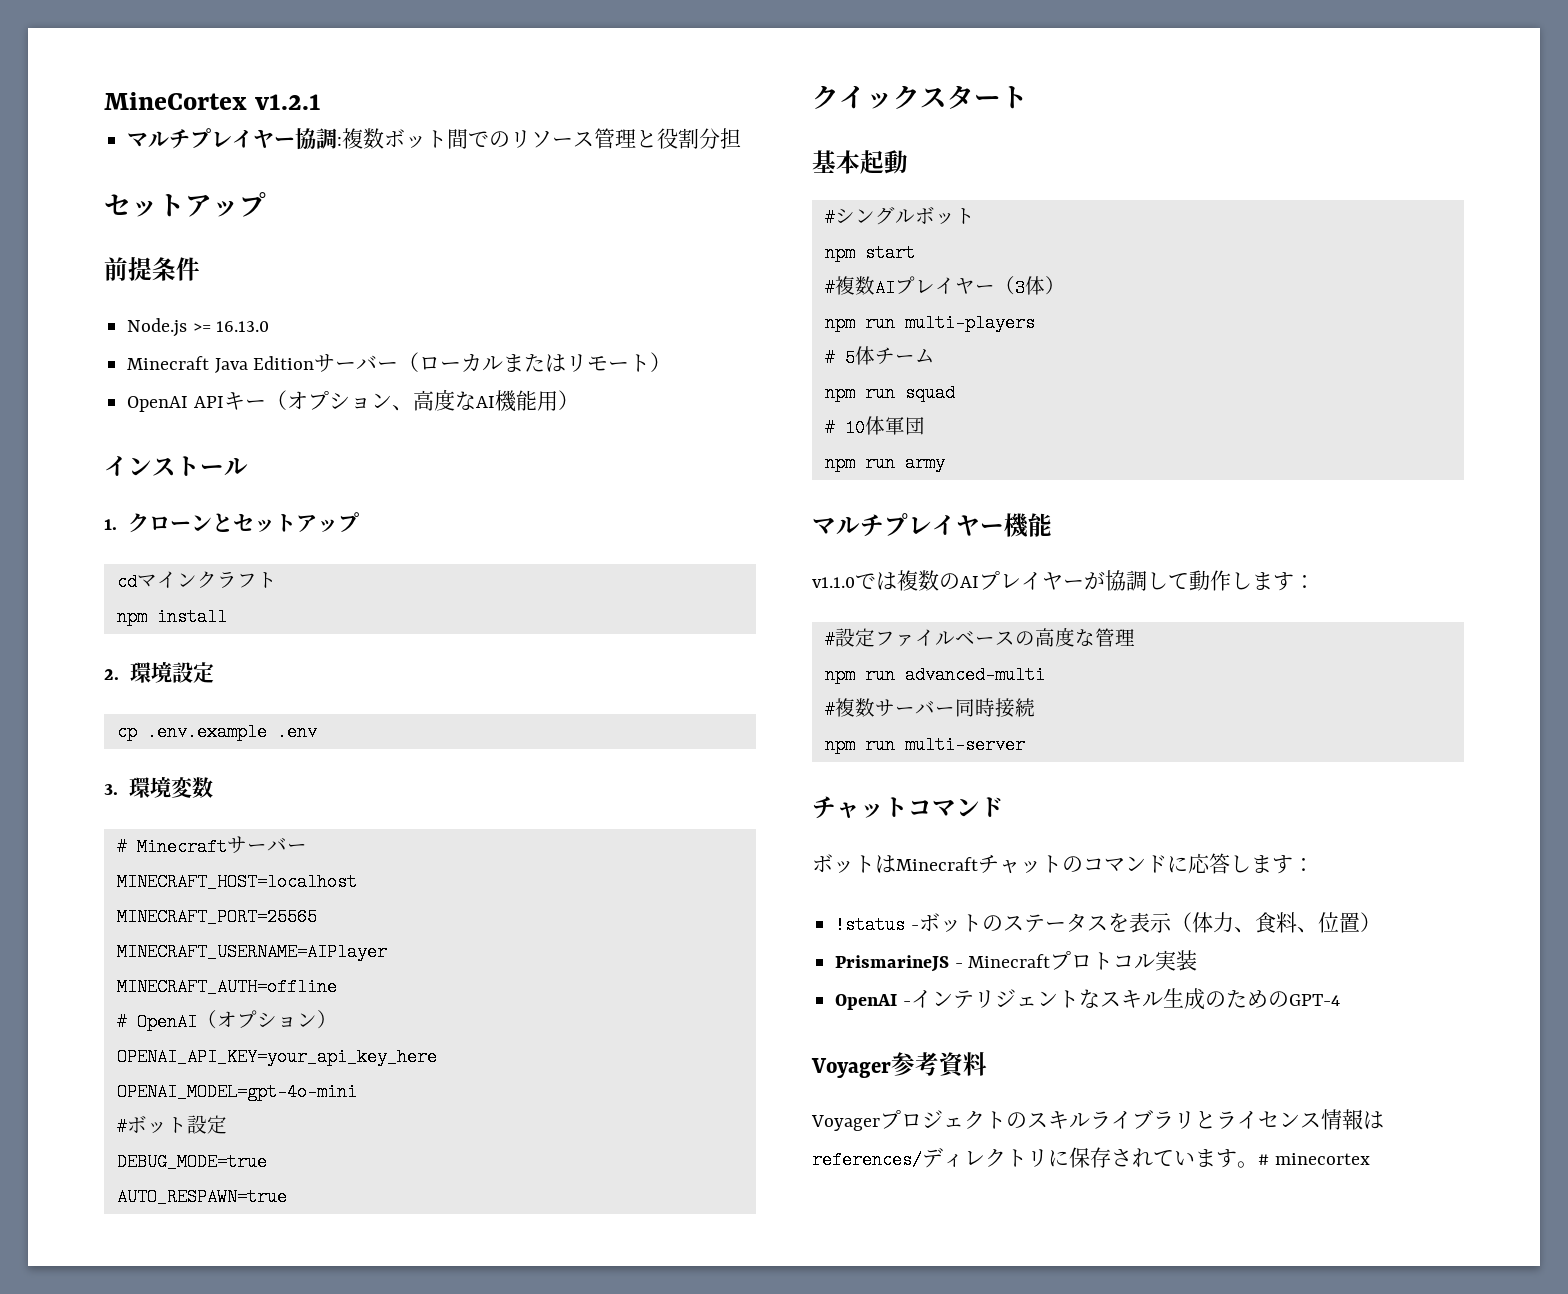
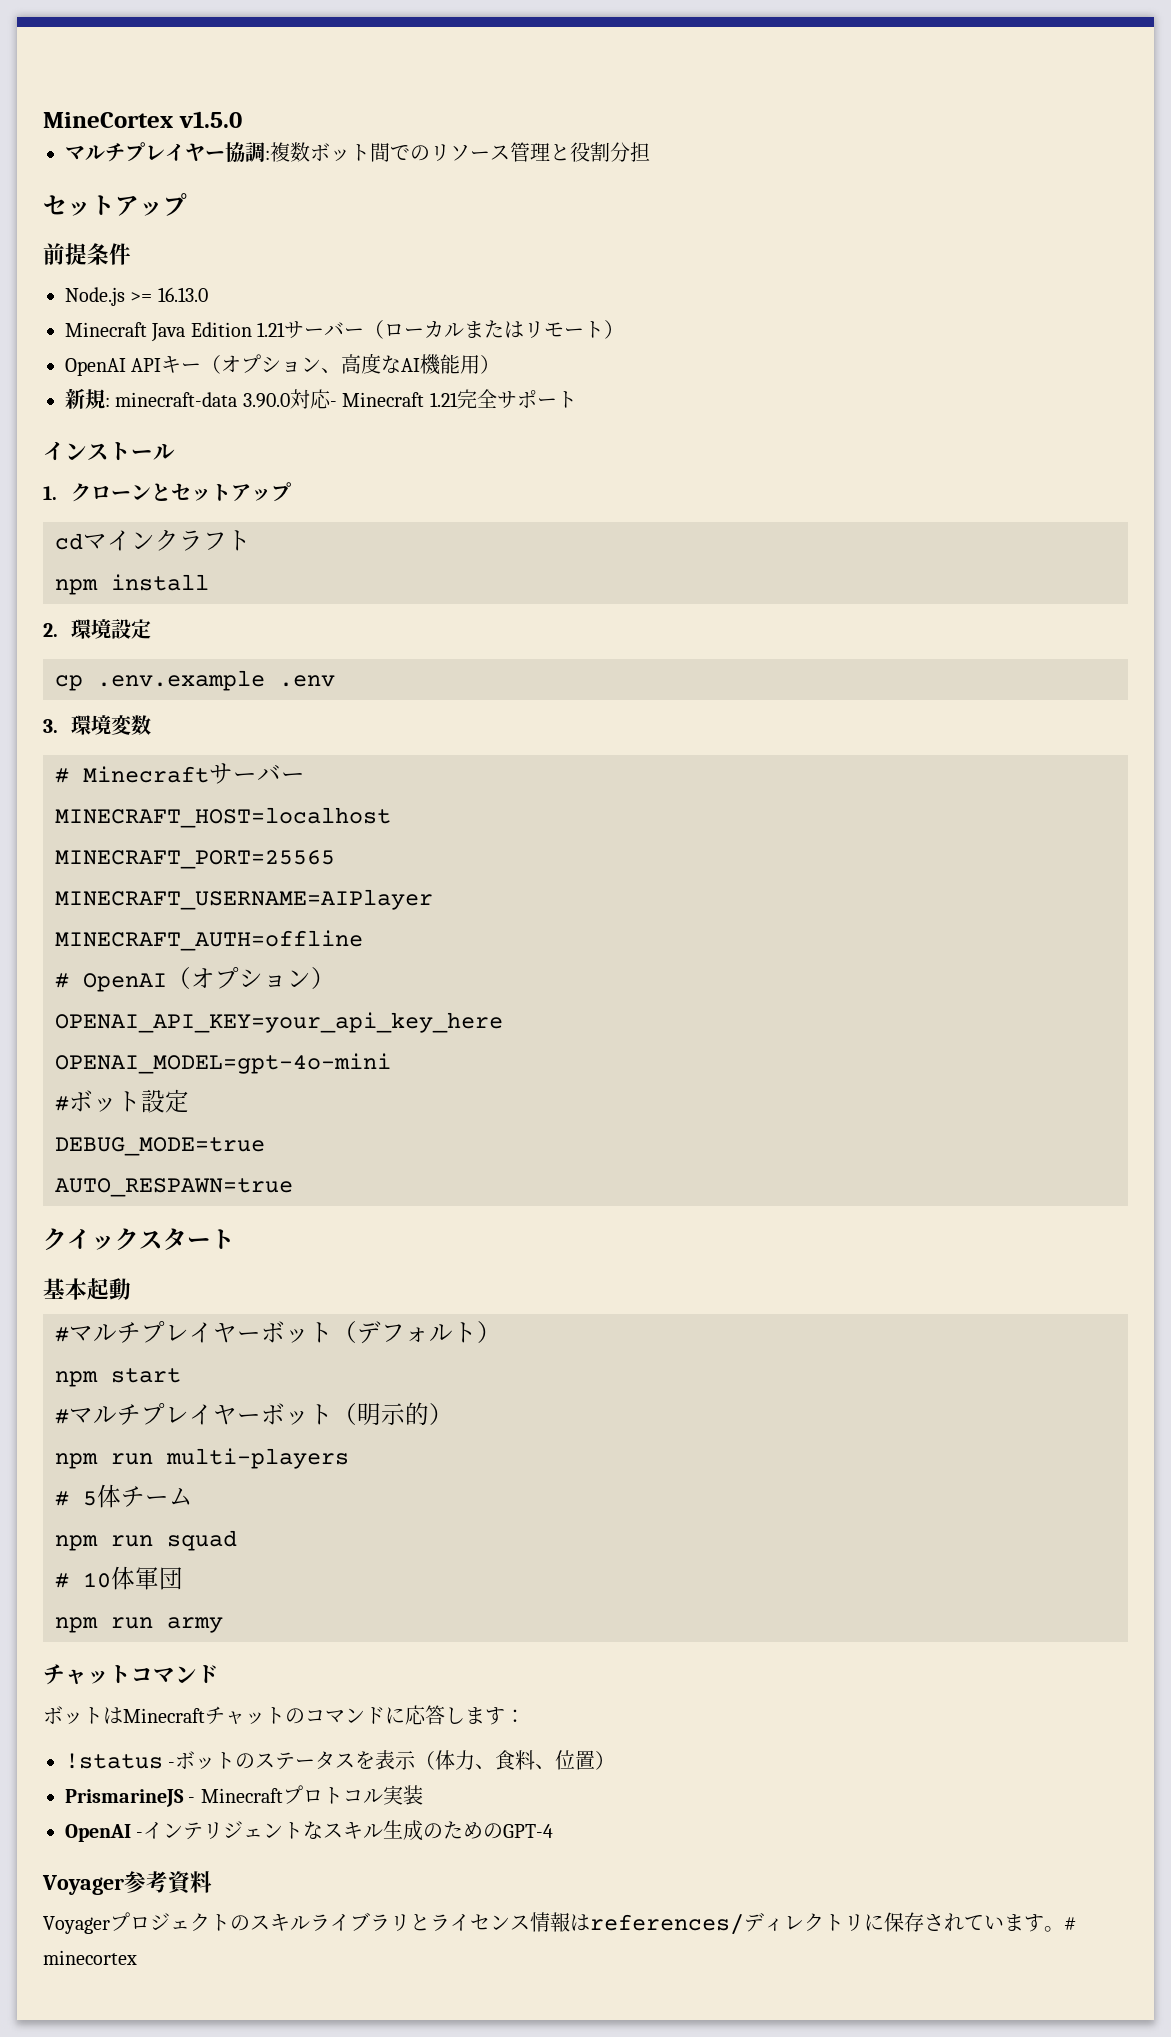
[254,94,321,110] v1.2.1 -> [178,111,242,128] v1.5.0
(315, 363) none -> [257,322,286,337] 1.21
(579, 400) none -> [65,388,577,409] // 新規: minecraft-data 3.90.0対応- Minecraft 1.21完全サポート
[834,206,975,225] シングルボット -> [69,1321,501,1344] マルチプレイヤーボット（デフォルト）
[834,276,1045,297] 複数AIプレイヤー（3体 -> [69,1402,429,1426] マルチプレイヤーボット（明示的
[812,513,1052,538] [812,570,1315,591] [824,628,1135,649] [824,666,1045,684] [824,698,1035,719] [824,736,1025,754] // マルチプレイヤー機能 // v1.1.0では複数のAIプレイヤーが協調して動作します： // #設定ファイルベースの高度な管理 // npm run advanced-multi // #複数サーバー同時接続 // npm run multi-server -> (223, 1625) none

